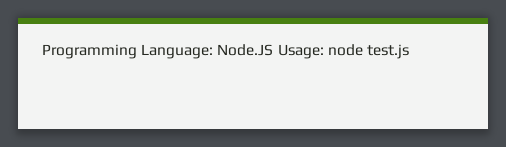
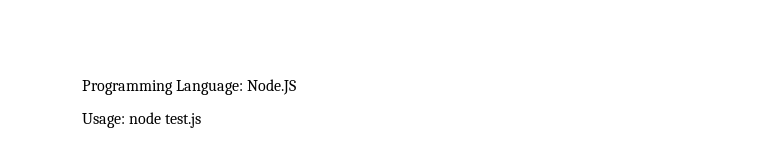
(274, 50) none -> (297, 87) //

